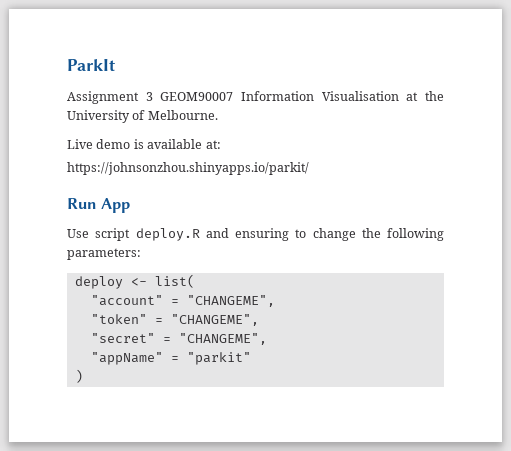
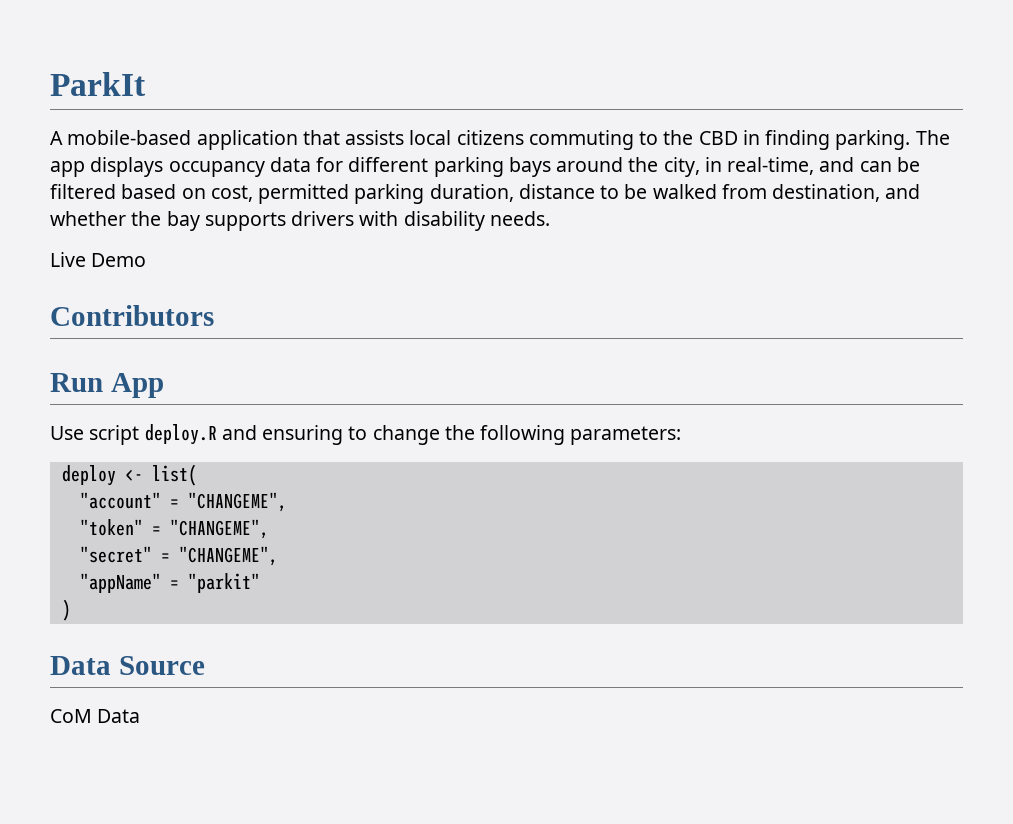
[67,91,444,104] [67,110,218,123] [67,139,221,149] [67,162,309,175] Assignment 3 GEOM90007 Information Visualisation at the University of Melbourne. // Live demo is available at: // https://johnsonzhou.shinyapps.io/parkit/ -> [50,130,950,150] [50,157,920,177] [50,184,921,204] [50,211,550,231] [50,252,147,267] [50,305,214,326] A mobile-based application that assists local citizens commuting to the CBD in finding parking. The app displays occupancy data for different parking bays around the city, in real-time, and can be filtered based on cost, permitted parking duration, distance to be walked from destination, and whether the bay supports drivers with disability needs. // Live Demo // Contributors
(83, 376) none -> [50,656,205,675] [50,709,141,723] // Data Source // CoM Data

